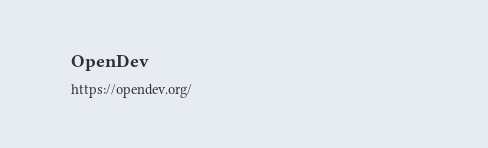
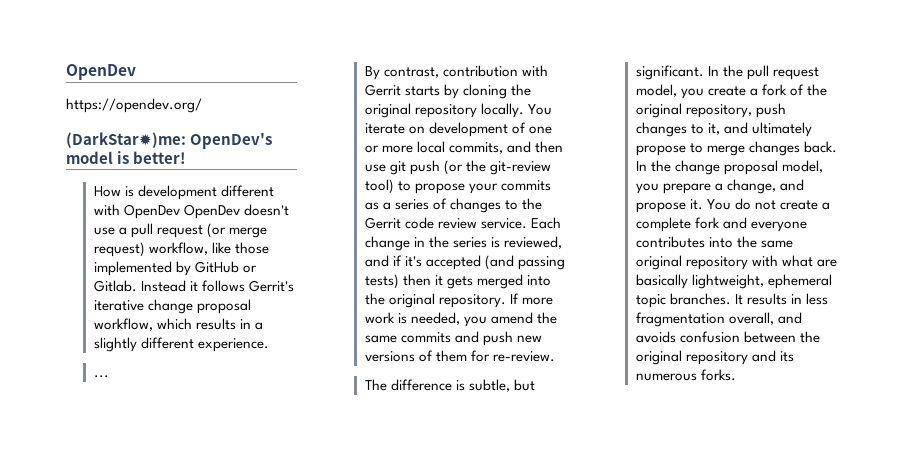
(192, 91) none -> [66,132,273,149] [66,151,187,164] [93,185,275,200] [93,204,290,219] [93,223,268,238] [93,242,270,257] [93,261,258,276] [93,280,295,292] [93,299,251,314] [93,318,264,331] [93,337,269,352] [93,375,109,378] [364,65,549,80] [364,84,532,99] [364,103,553,118] [364,122,553,137] [364,141,564,154] [364,160,552,175] [364,179,552,194] [364,198,543,213] [364,217,562,229] [364,236,563,251] [364,255,566,270] [364,274,552,289] [364,293,554,308] [364,312,558,327] [364,331,543,346] [364,350,556,362] [364,379,536,392] [635,65,820,80] [635,84,828,99] [635,103,786,118] [635,122,813,137] [635,141,838,156] [635,160,824,175] [635,179,805,194] [635,198,831,213] [635,217,808,232] [635,236,794,248] [635,255,838,270] [635,274,832,289] [635,293,829,308] [635,312,802,327] [635,331,821,343] [635,350,795,365] [635,369,736,381] // (DarkStar✹)me: OpenDev's model is better! // How is development different with OpenDev OpenDev doesn't use a pull request (or merge request) workflow, like those implemented by GitHub or Gitlab. Instead it follows Gerrit's iterative change proposal workflow, which results in a slightly different experience. // ... // By contrast, contribution with Gerrit starts by cloning the original repository locally. You iterate on development of one or more local commits, and then use git push (or the git-review tool) to propose your commits as a series of changes to the Gerrit code review service. Each change in the series is reviewed, and if it's accepted (and passing tests) then it gets merged into the original repository. If more work is needed, you amend the same commits and push new versions of them for re-review. // The difference is subtle, but significant. In the pull request model, you create a fork of the original repository, push changes to it, and ultimately propose to merge changes back. In the change proposal model, you prepare a change, and propose it. You do not create a complete fork and everyone contributes into the same original repository with what are basically lightweight, ephemeral topic branches. It results in less fragmentation overall, and avoids confusion between the original repository and its numerous forks.

